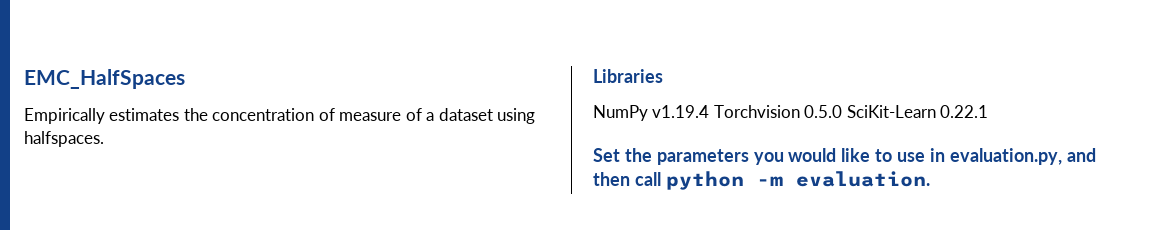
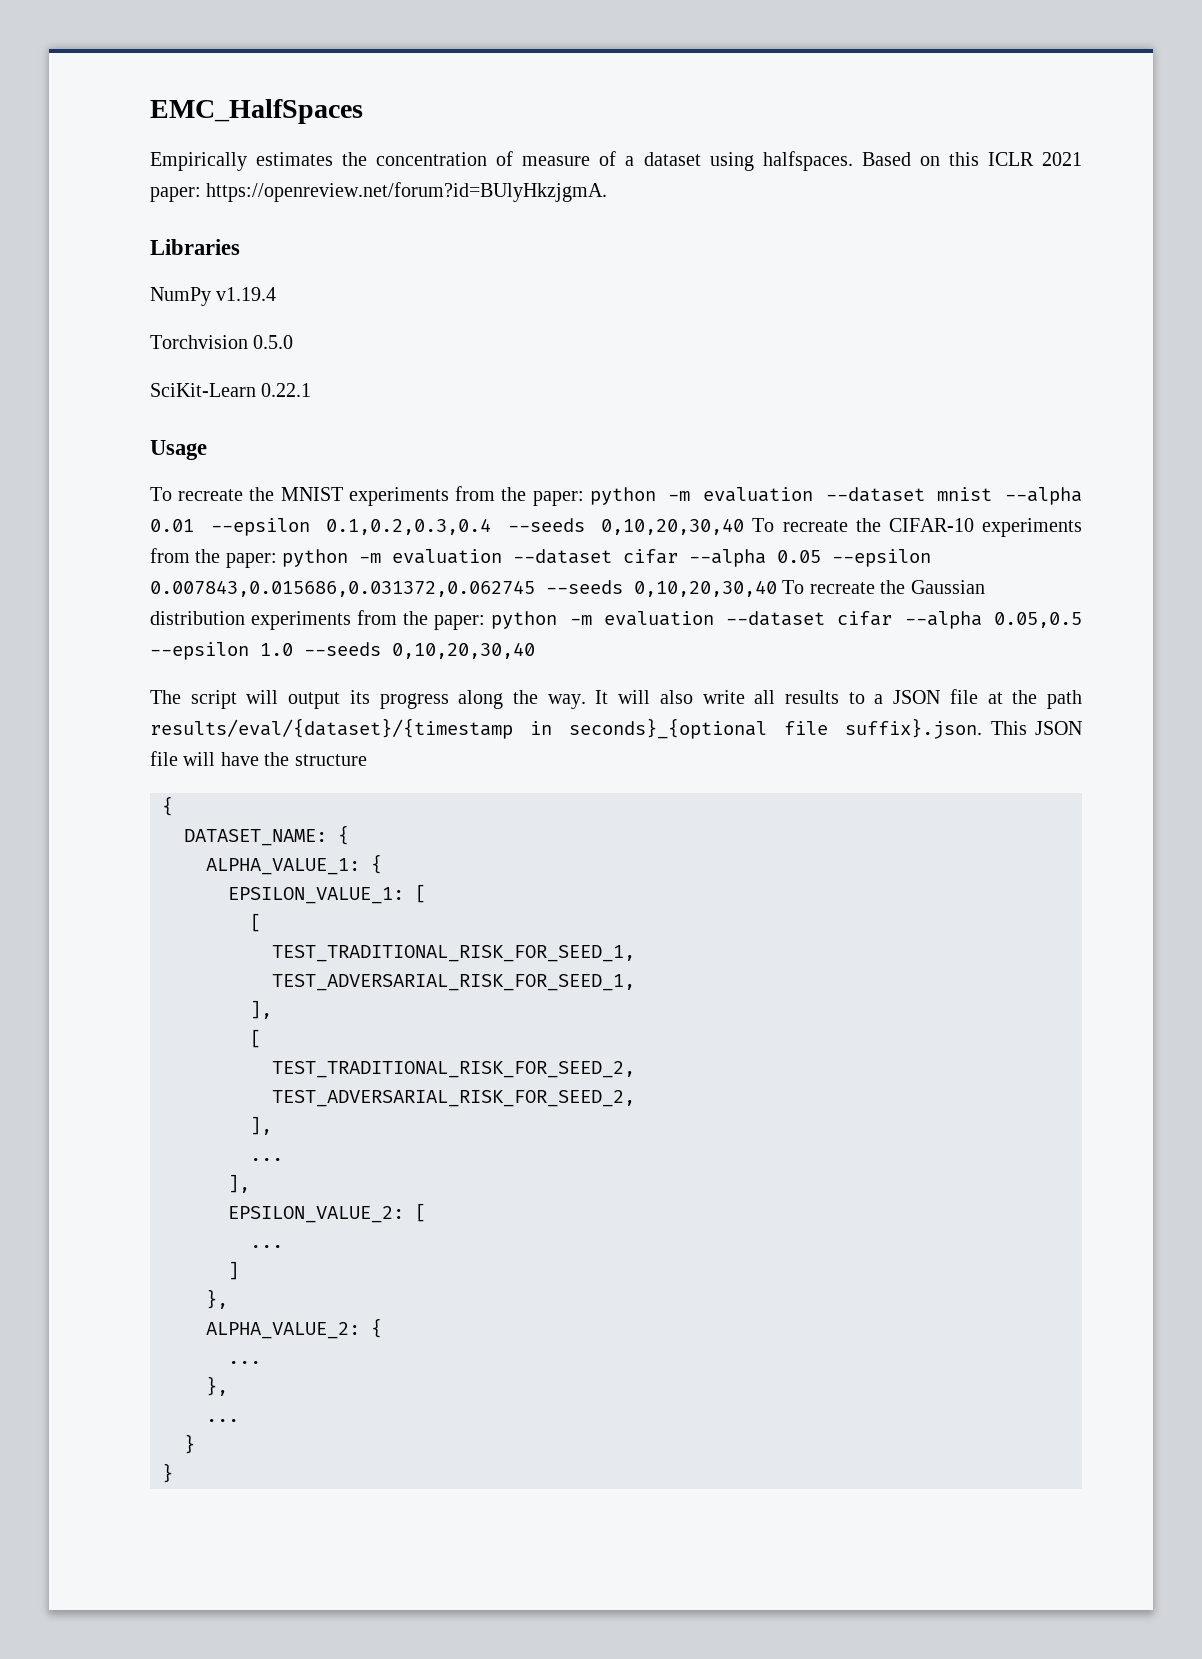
(104, 139) none -> [861,152,1083,166] [150,182,608,202] Based on this ICLR 2021 paper: https://openreview.net/forum?id=BUlyHkzjgmA.
(710, 111) none -> (277, 294) //
(843, 111) none -> (294, 342) //
[593,148,1096,165] [593,171,930,190] Set the parameters you would like to use in evaluation.py, and then call python -m evaluation. -> [150,440,207,460] [150,486,1082,506] [150,518,1082,537] [150,548,932,568] [150,580,985,597] [150,610,1082,630] [150,642,535,660] [150,689,1082,709] [150,718,1082,739] [150,751,367,766] [162,796,173,816] [184,825,349,846] [206,854,382,875] [228,884,426,904] [250,913,261,932] [272,945,635,962] [272,974,635,991] [250,1000,272,1019] [250,1029,261,1048] [272,1061,635,1078] [272,1090,635,1107] [250,1116,272,1135] [250,1158,283,1161] [228,1174,250,1193] [228,1203,426,1223] [250,1245,283,1248] [228,1261,239,1280] [206,1289,228,1309] [206,1318,382,1339] [228,1361,261,1364] [206,1376,228,1396] [206,1419,239,1422] [184,1434,195,1454] [162,1463,173,1483] Usage // To recreate the MNIST experiments from the paper: python -m evaluation --dataset mnist --alpha 0.01 --epsilon 0.1,0.2,0.3,0.4 --seeds 0,10,20,30,40 To recreate the CIFAR-10 experiments from the paper: python -m evaluation --dataset cifar --alpha 0.05 --epsilon 0.007843,0.015686,0.031372,0.062745 --seeds 0,10,20,30,40 To recreate the Gaussian distribution experiments from the paper: python -m evaluation --dataset cifar --alpha 0.05,0.5 --epsilon 1.0 --seeds 0,10,20,30,40 // The script will output its progress along the way. It will also write all results to a JSON file at the path results/eval/{dataset}/{timestamp in seconds}_{optional file suffix}.json. This JSON file will have the structure // { // DATASET_NAME: { // ALPHA_VALUE_1: { // EPSILON_VALUE_1: [ // [ // TEST_TRADITIONAL_RISK_FOR_SEED_1, // TEST_ADVERSARIAL_RISK_FOR_SEED_1, // ], // [ // TEST_TRADITIONAL_RISK_FOR_SEED_2, // TEST_ADVERSARIAL_RISK_FOR_SEED_2, // ], // ... // ], // EPSILON_VALUE_2: [ // ... // ] // }, // ALPHA_VALUE_2: { // ... // }, // ... // } // }

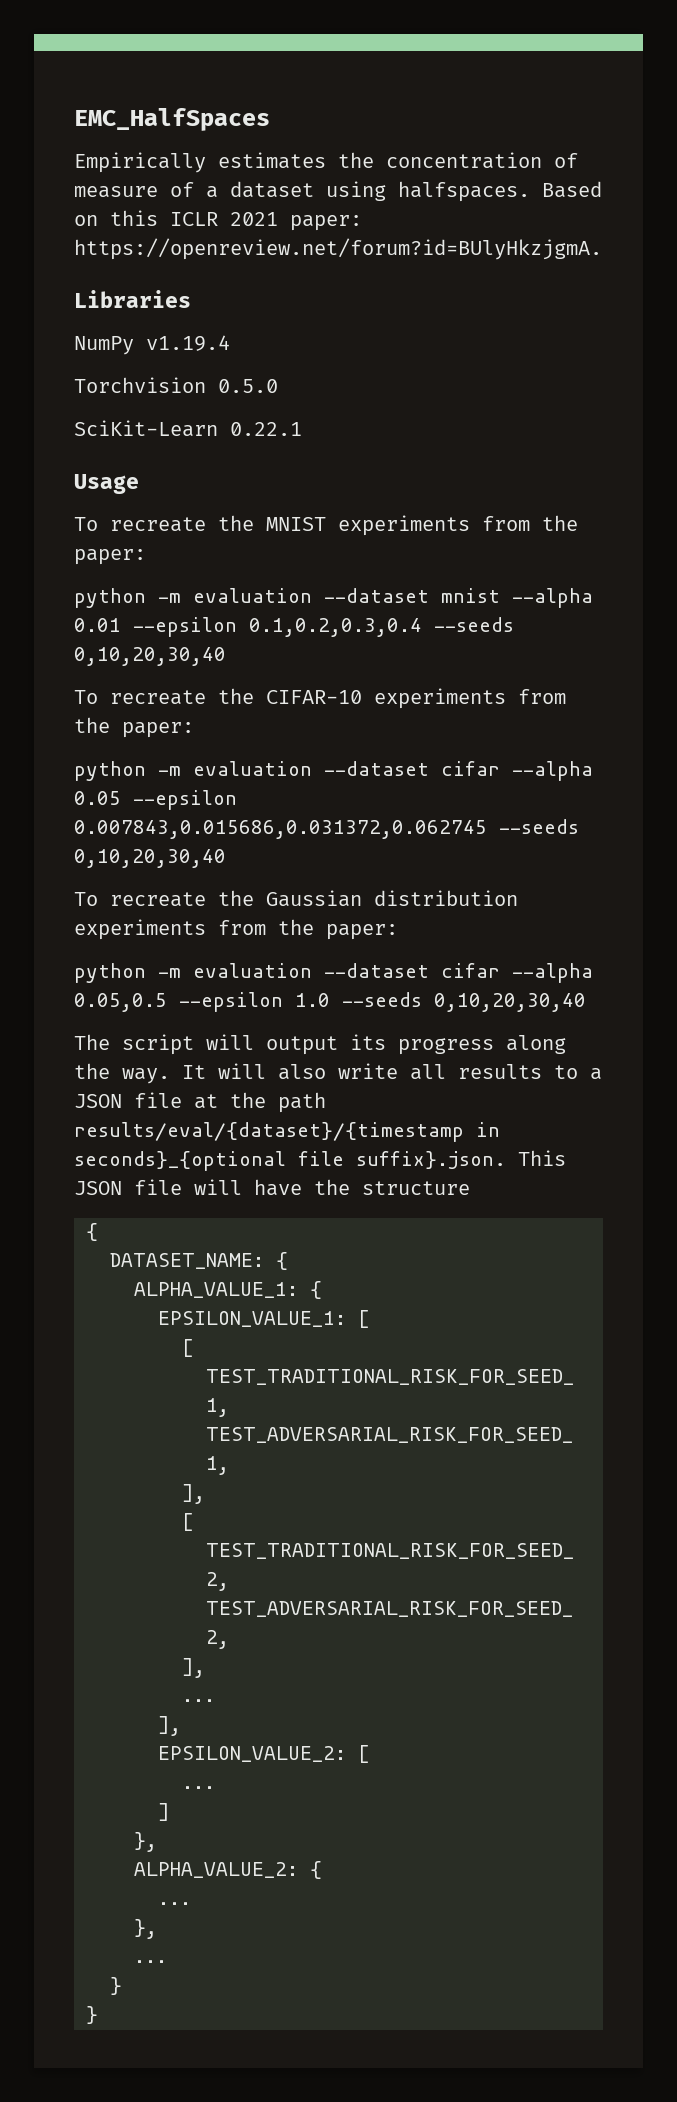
(584, 498) none -> (146, 557) //
(745, 526) none -> (226, 656) //
(277, 560) none -> (194, 730) //
(777, 588) none -> (226, 858) //
(486, 622) none -> (398, 932) //

